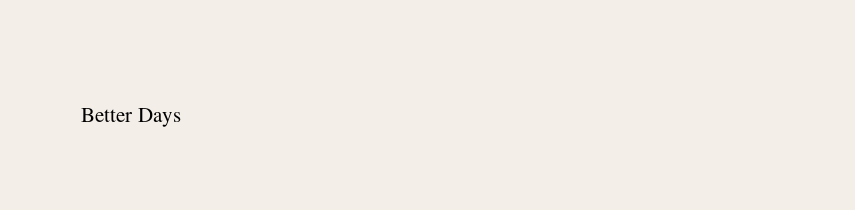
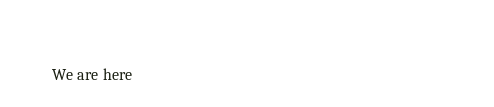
[81,108,181,127] Better Days -> [52,68,132,80] We are here

